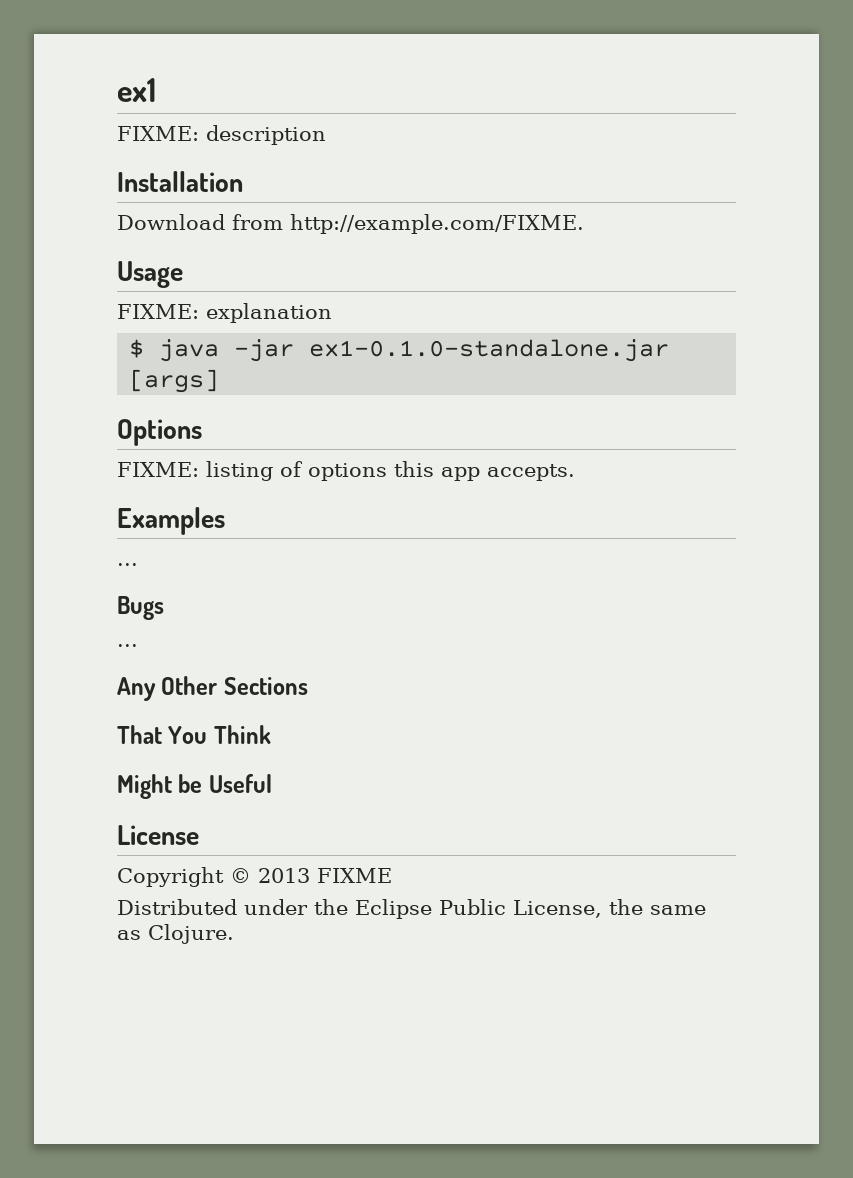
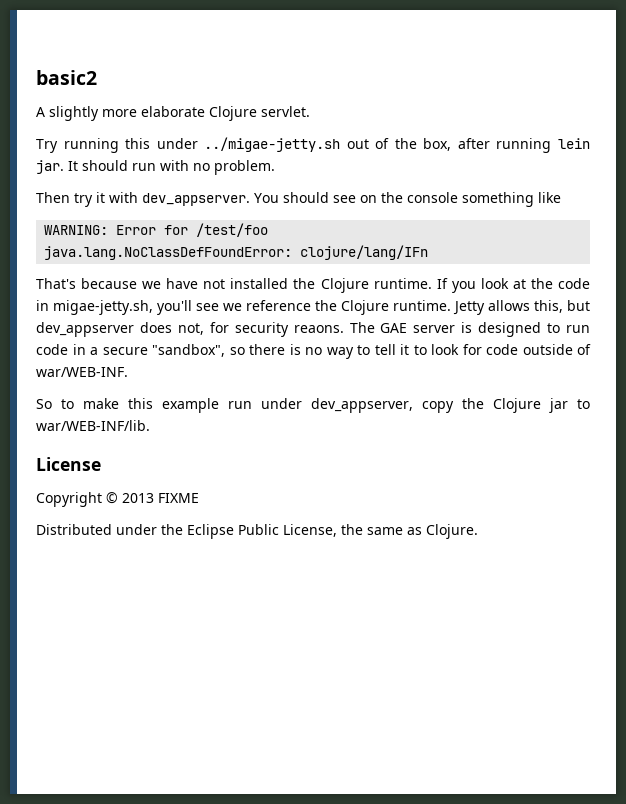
[117,78,156,102] [117,125,326,145] [117,171,243,192] [117,214,584,234] [117,261,183,288] [117,303,332,323] [129,339,670,362] [129,369,220,393] [117,419,202,446] [117,461,575,481] [117,507,225,535] [117,563,138,566] [117,596,164,620] [117,644,138,647] [117,676,308,701] [117,725,271,744] [117,774,272,799] ex1 // FIXME: description // Installation // Download from http://example.com/FIXME. // Usage // FIXME: explanation // $ java -jar ex1-0.1.0-standalone.jar [args] // Options // FIXME: listing of options this app accepts. // Examples // ... // Bugs // ... // Any Other Sections // That You Think // Might be Useful -> [36,70,97,85] [36,106,310,121] [36,137,590,153] [36,160,275,175] [36,192,561,207] [44,223,269,237] [44,245,429,260] [36,278,590,293] [36,300,590,315] [36,322,591,337] [36,344,591,359] [36,367,128,377] [36,398,590,413] [36,420,150,431] basic2 // A slightly more elaborate Clojure servlet. // Try running this under ../migae-jetty.sh out of the box, after running lein jar. It should run with no problem. // Then try it with dev_appserver. You should see on the console something like // WARNING: Error for /test/foo // java.lang.NoClassDefFoundError: clojure/lang/IFn // That's because we have not installed the Clojure runtime. If you look at the code in migae-jetty.sh, you'll see we reference the Clojure runtime. Jetty allows this, but dev_appserver does not, for security reaons. The GAE server is designed to run code in a secure "sandbox", so there is no way to tell it to look for code outside of war/WEB-INF. // So to make this example run under dev_appserver, copy the Clojure jar to war/WEB-INF/lib.

